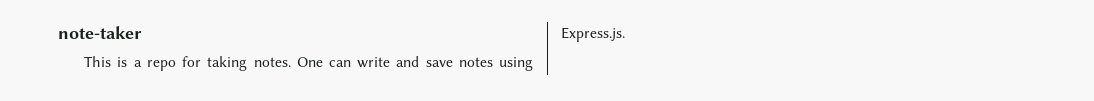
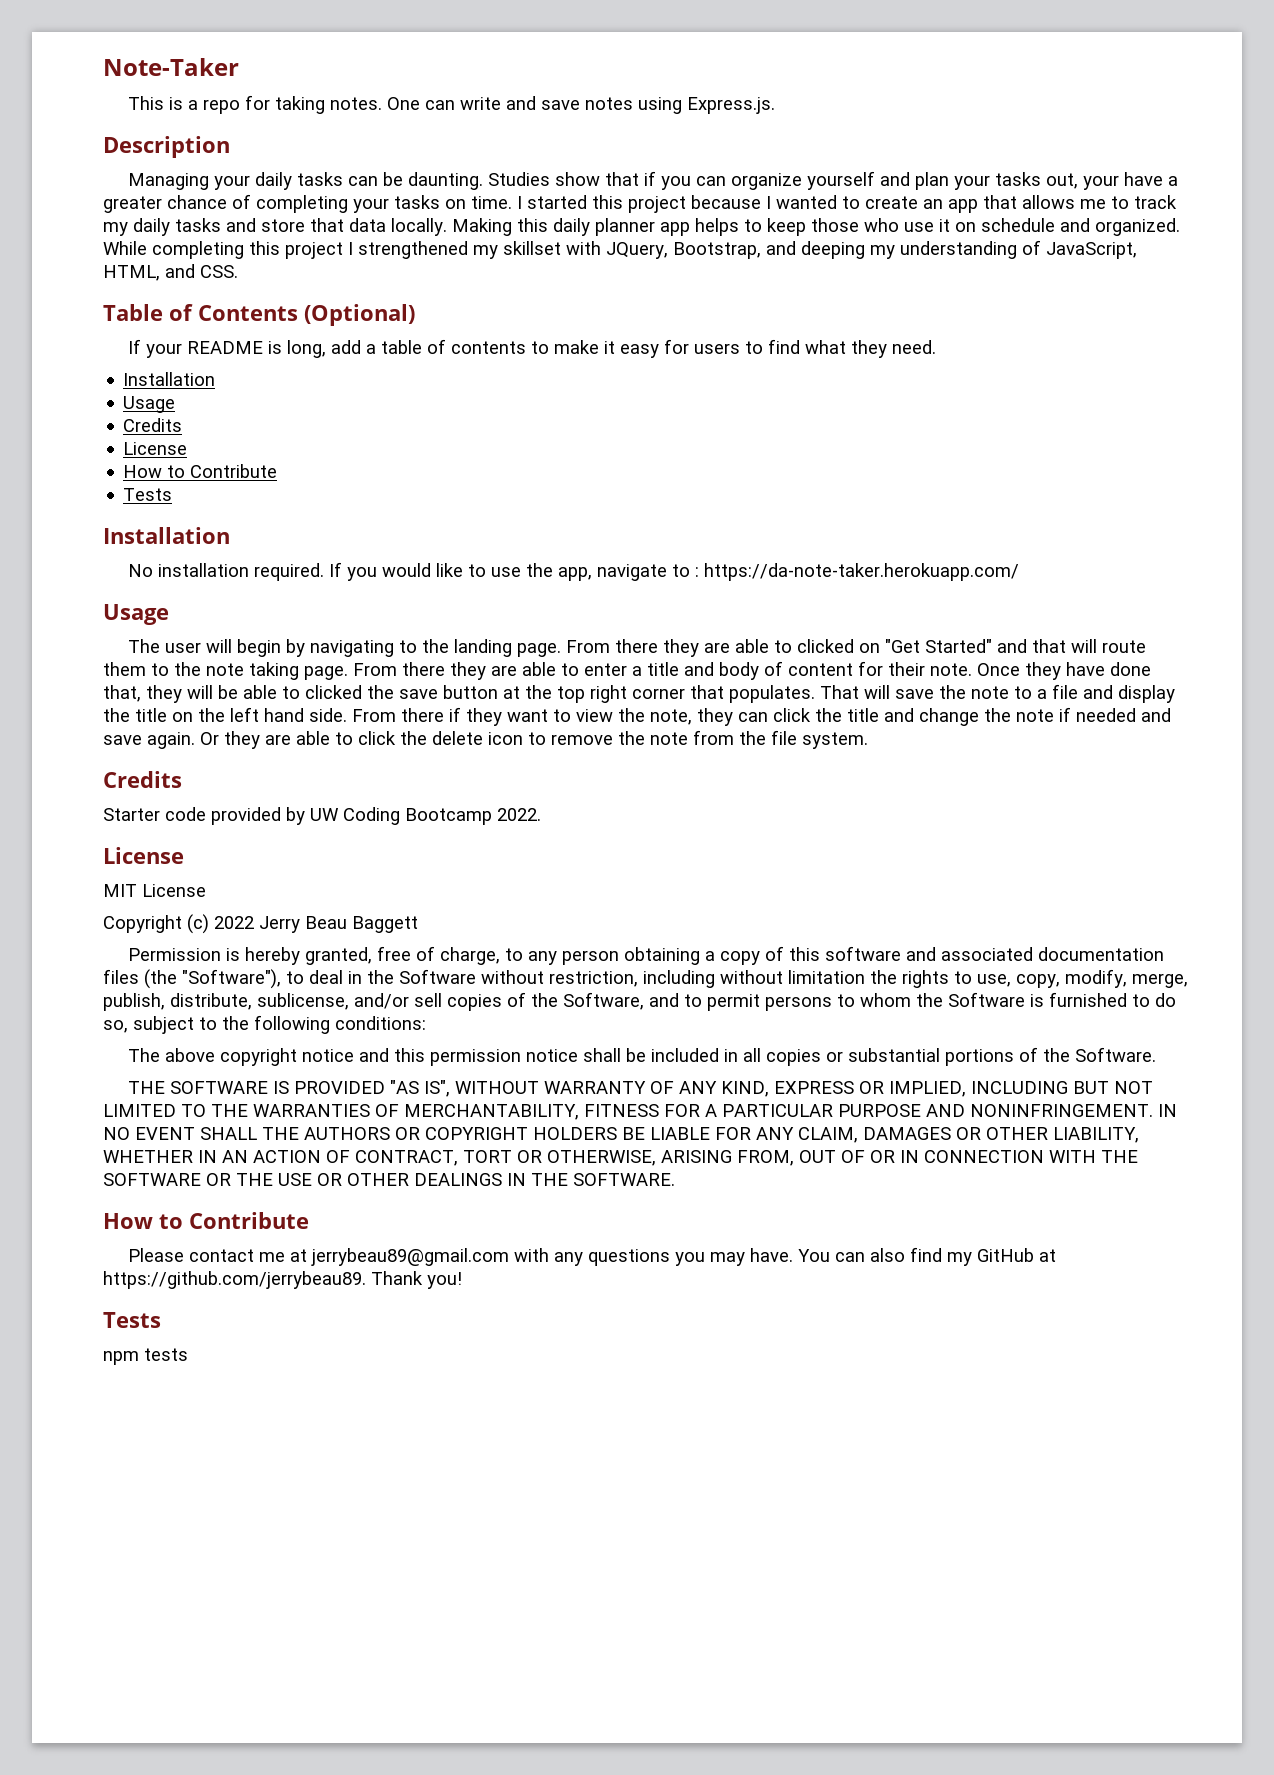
[58,26,142,39] note-taker -> [103,58,239,76] Note-Taker
(625, 34) none -> [103,136,230,158] [128,171,1179,190] [103,194,1177,213] [103,218,1180,236] [103,240,1137,259] [103,264,238,281] [103,304,415,326] [128,339,937,358] [123,372,216,386] [123,396,176,413] [123,418,183,432] [123,442,188,455] [123,464,278,478] [123,488,173,501] [103,527,230,544] [128,562,1020,581] [103,604,169,625] [128,639,1147,657] [103,661,1151,680] [103,684,1175,703] [103,707,1171,726] [103,730,868,749] [103,771,182,788] [103,807,541,825] [103,847,184,864] [103,884,206,897] [103,914,418,934] [128,946,1165,965] [103,969,1188,989] [103,992,1176,1011] [103,1015,426,1034] [128,1047,1157,1066] [128,1080,1154,1097] [103,1104,1177,1120] [103,1127,1139,1143] [103,1150,1138,1166] [103,1173,675,1186] [103,1212,309,1229] [128,1247,1057,1266] [103,1271,462,1289] [103,1312,161,1328] [103,1348,188,1365] // Description // Managing your daily tasks can be daunting. Studies show that if you can organize yourself and plan your tasks out, your have a greater chance of completing your tasks on time. I started this project because I wanted to create an app that allows me to track my daily tasks and store that data locally. Making this daily planner app helps to keep those who use it on schedule and organized. While completing this project I strengthened my skillset with JQuery, Bootstrap, and deeping my understanding of JavaScript, HTML, and CSS. // Table of Contents (Optional) // If your README is long, add a table of contents to make it easy for users to find what they need. // Installation // Usage // Credits // License // How to Contribute // Tests // Installation // No installation required. If you would like to use the app, navigate to : https://da-note-taker.herokuapp.com/ // Usage // The user will begin by navigating to the landing page. From there they are able to clicked on "Get Started" and that will route them to the note taking page. From there they are able to enter a title and body of content for their note. Once they have done that, they will be able to clicked the save button at the top right corner that populates. That will save the note to a file and display the title on the left hand side. From there if they want to view the note, they can click the title and change the note if needed and save again. Or they are able to click the delete icon to remove the note from the file system. // Credits // Starter code provided by UW Coding Bootcamp 2022. // License // MIT License // Copyright (c) 2022 Jerry Beau Baggett // Permission is hereby granted, free of charge, to any person obtaining a copy of this software and associated documentation files (the "Software"), to deal in the Software without restriction, including without limitation the rights to use, copy, modify, merge, publish, distribute, sublicense, and/or sell copies of the Software, and to permit persons to whom the Software is furnished to do so, subject to the following conditions: // The above copyright notice and this permission notice shall be included in all copies or substantial portions of the Software. // THE SOFTWARE IS PROVIDED "AS IS", WITHOUT WARRANTY OF ANY KIND, EXPRESS OR IMPLIED, INCLUDING BUT NOT LIMITED TO THE WARRANTIES OF MERCHANTABILITY, FITNESS FOR A PARTICULAR PURPOSE AND NONINFRINGEMENT. IN NO EVENT SHALL THE AUTHORS OR COPYRIGHT HOLDERS BE LIABLE FOR ANY CLAIM, DAMAGES OR OTHER LIABILITY, WHETHER IN AN ACTION OF CONTRACT, TORT OR OTHERWISE, ARISING FROM, OUT OF OR IN CONNECTION WITH THE SOFTWARE OR THE USE OR OTHER DEALINGS IN THE SOFTWARE. // How to Contribute // Please contact me at jerrybeau89@gmail.com with any questions you may have. You can also find my GitHub at https://github.com/jerrybeau89. Thank you! // Tests // npm tests

